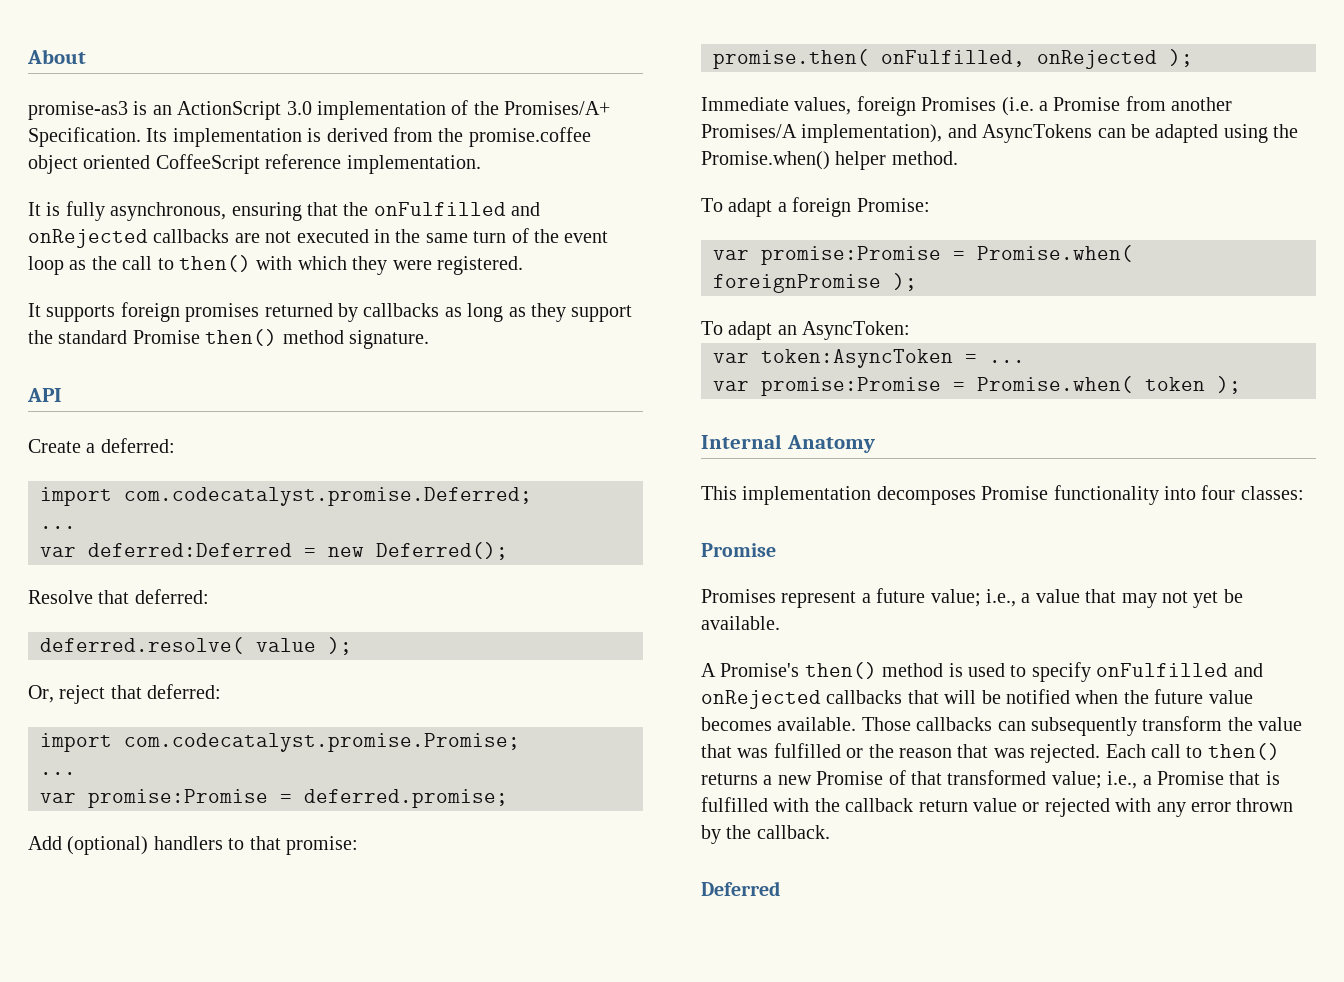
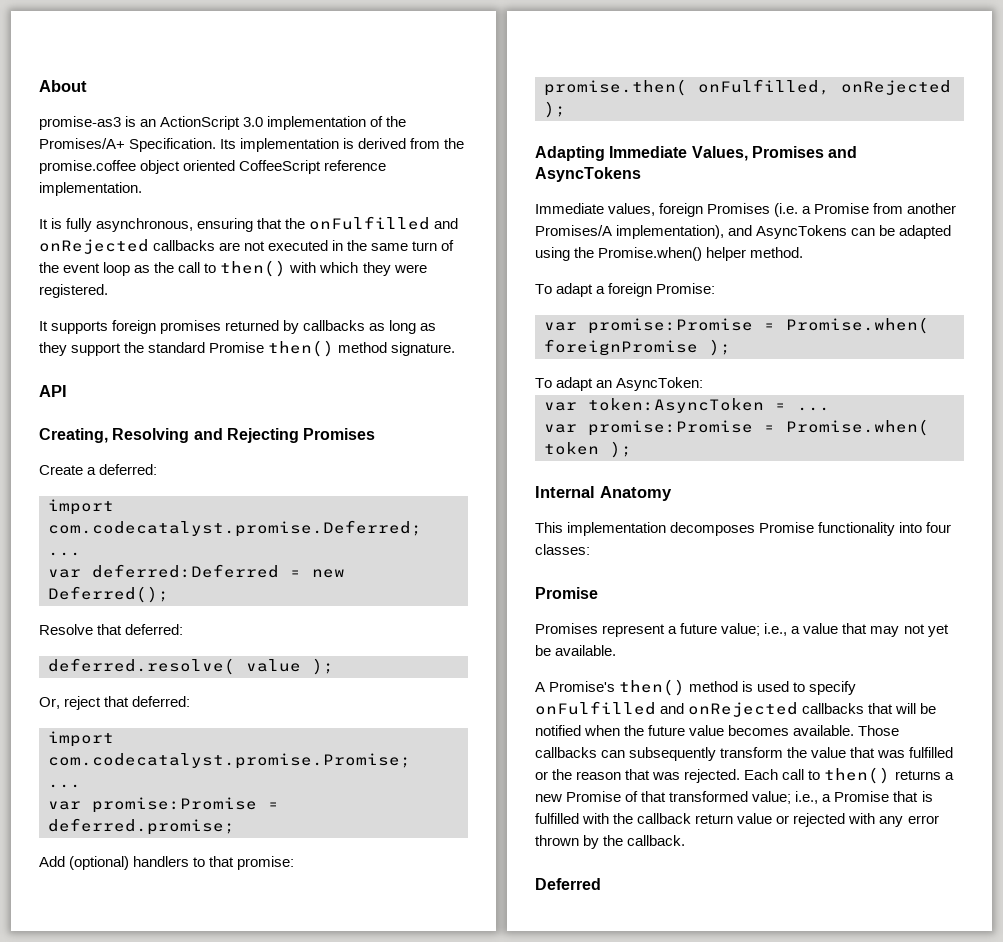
(62, 395) none -> [39,428,376,443] // Creating, Resolving and Rejecting Promises
(1193, 58) none -> [535,146,858,161] [535,167,641,182] // Adapting Immediate Values, Promises and AsyncTokens

